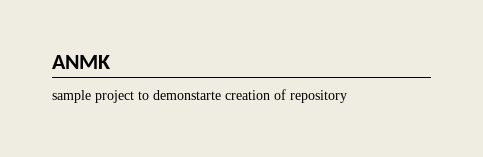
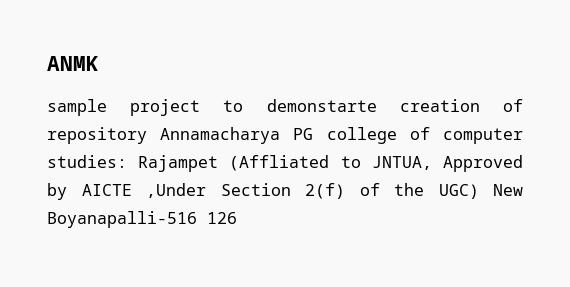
(347, 96) none -> [160,127,523,144] [47,155,523,172] [47,183,523,200] [47,211,237,228] Annamacharya PG college of computer studies: Rajampet (Affliated to JNTUA, Approved by AICTE ,Under Section 2(f) of the UGC) New Boyanapalli-516 126

